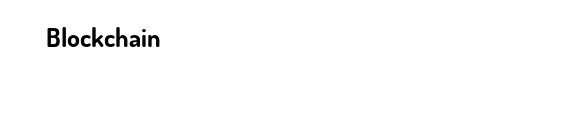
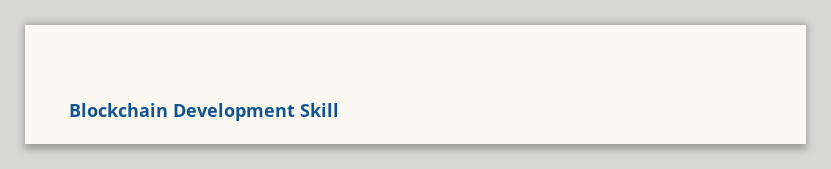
(161, 37) none -> [173,103,339,121] Development Skill

